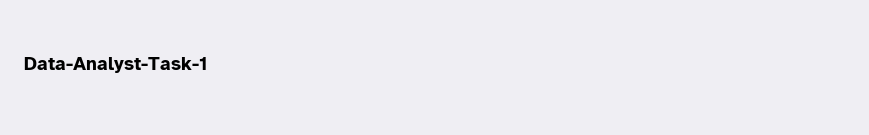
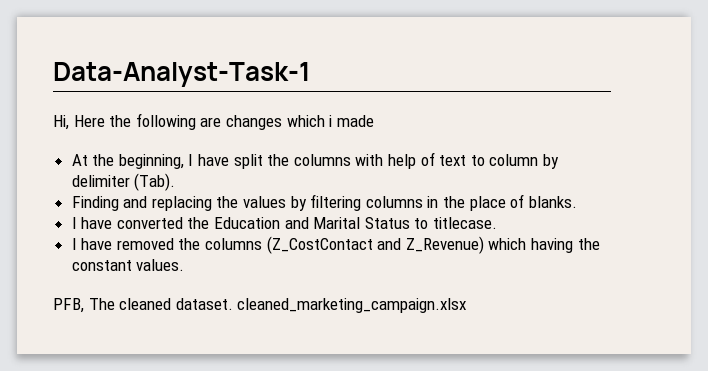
(208, 65) none -> [53,113,374,130] [71,152,559,169] [71,173,176,191] [71,194,577,211] [71,217,498,229] [71,236,600,254] [71,259,185,271] [53,298,467,313] // Hi, Here the following are changes which i made // At the beginning, I have split the columns with help of text to column by delimiter (Tab). // Finding and replacing the values by filtering columns in the place of blanks. // I have converted the Education and Marital Status to titlecase. // I have removed the columns (Z_CostContact and Z_Revenue) which having the constant values. // PFB, The cleaned dataset. cleaned_marketing_campaign.xlsx

